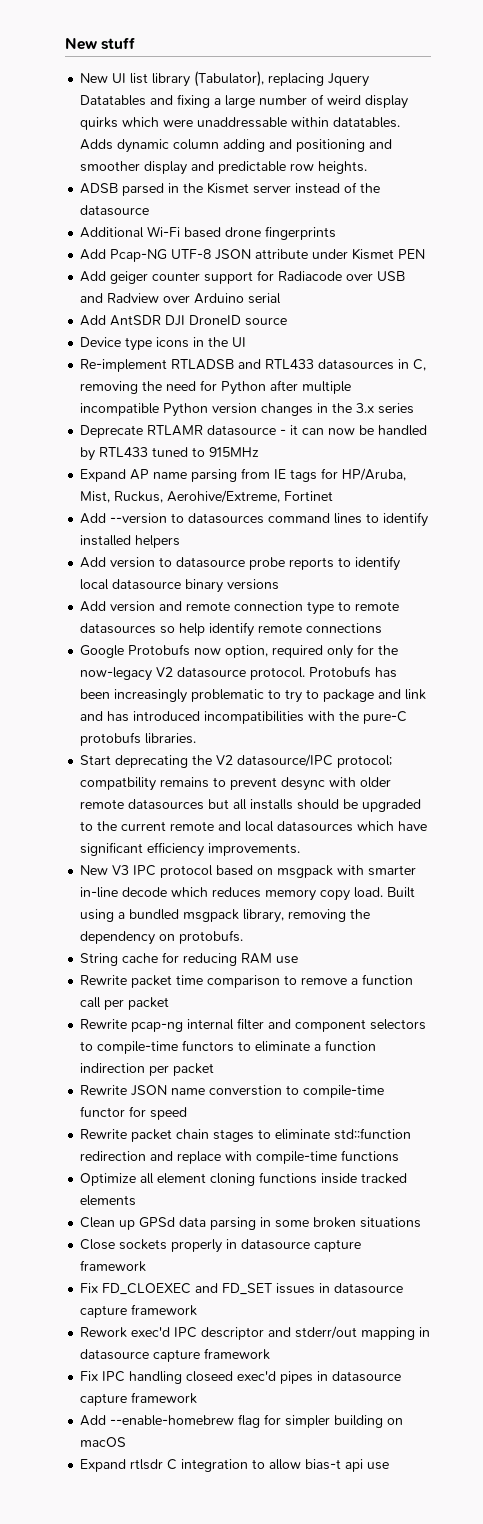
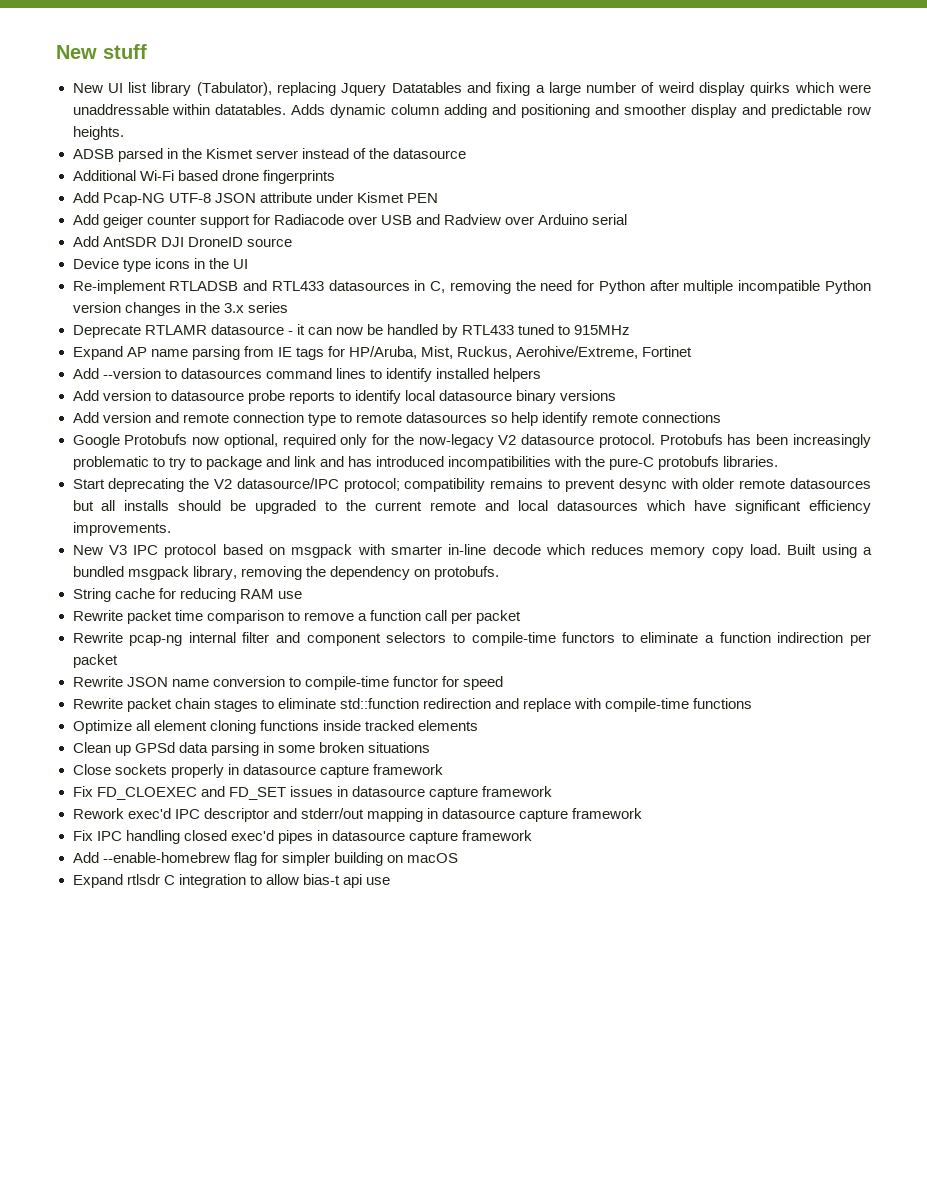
[225,645,269,658] option, -> [223,434,278,448] optional,
[80,777,157,791] compatbility -> [404,478,486,492] compatibility
[209,1085,283,1096] converstion -> [212,676,285,687] conversion
[186,1371,234,1382] closeed -> [183,830,227,841] closed

